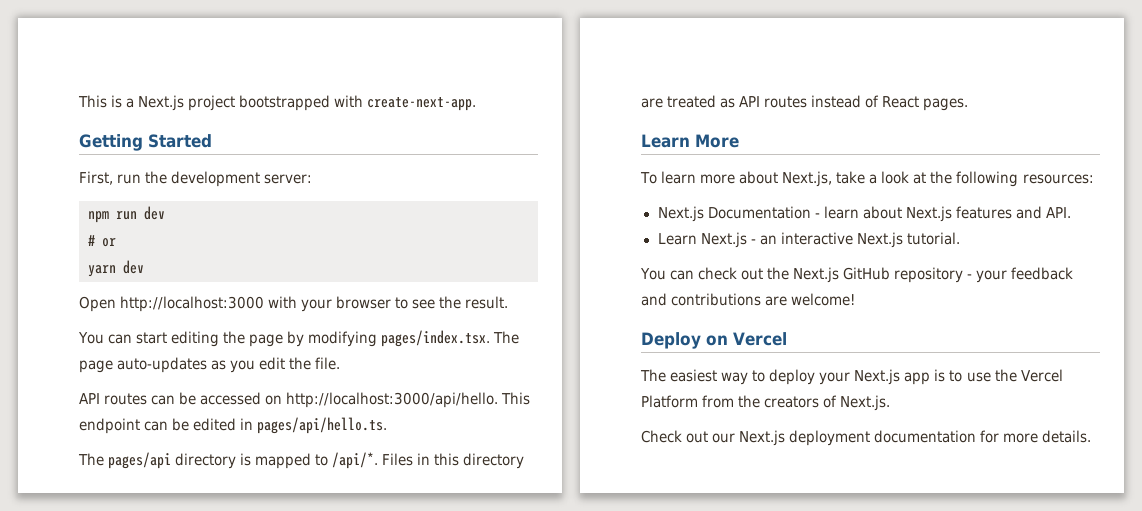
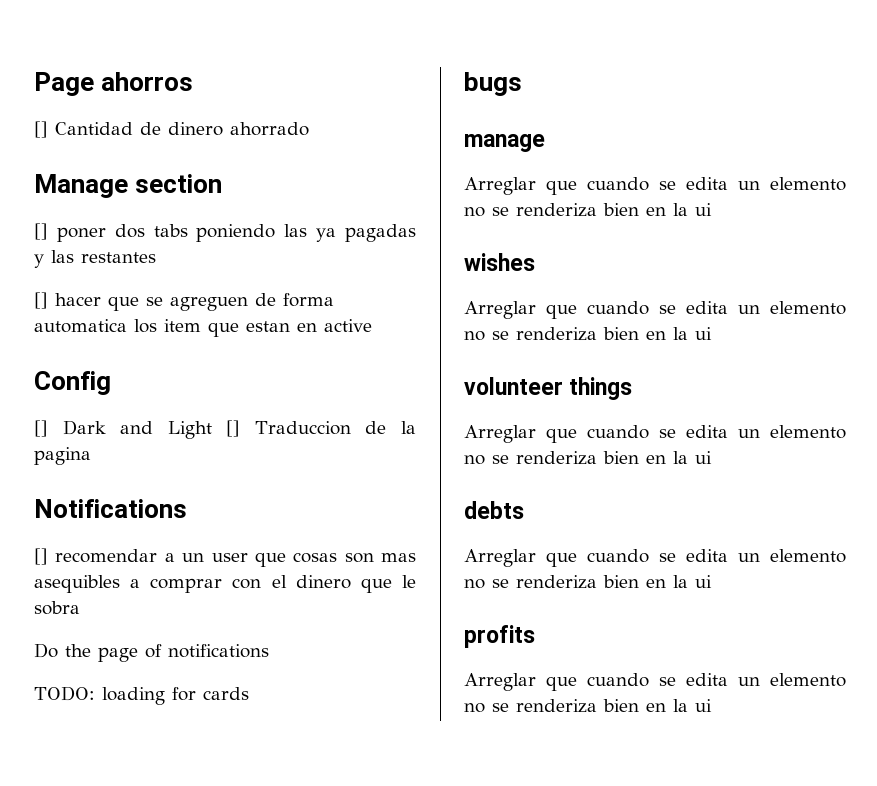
[78,95,477,111] [79,134,212,151] [79,171,313,187] [88,206,165,223] [88,235,116,247] [88,260,144,277] [79,296,509,312] [78,330,520,347] [79,357,341,373] [79,392,531,408] [79,417,388,434] [78,452,525,469] [641,95,969,111] [641,134,739,148] [640,171,1094,187] [657,206,1071,222] [657,232,960,248] [640,267,1074,283] [641,293,856,306] [641,332,787,349] [640,369,1063,385] [641,395,891,411] [641,430,1092,446] This is a Next.js project bootstrapped with create-next-app. // Getting Started // First, run the development server: // npm run dev // # or // yarn dev // Open http://localhost:3000 with your browser to see the result. // You can start editing the page by modifying pages/index.tsx. The page auto-updates as you edit the file. // API routes can be accessed on http://localhost:3000/api/hello. This endpoint can be edited in pages/api/hello.ts. // The pages/api directory is mapped to /api/*. Files in this directory are treated as API routes instead of React pages. // Learn More // To learn more about Next.js, take a look at the following resources: // Next.js Documentation - learn about Next.js features and API. // Learn Next.js - an interactive Next.js tutorial. // You can check out the Next.js GitHub repository - your feedback and contributions are welcome! // Deploy on Vercel // The easiest way to deploy your Next.js app is to use the Vercel Platform from the creators of Next.js. // Check out our Next.js deployment documentation for more details. -> [34,72,194,96] [34,121,309,138] [34,174,223,198] [34,223,416,242] [34,250,156,268] [34,292,334,311] [34,319,372,337] [34,371,111,395] [34,420,417,439] [34,447,91,465] [34,499,187,518] [34,548,416,567] [34,575,417,593] [34,601,80,615] [34,643,269,662] [34,686,249,705] [464,72,522,96] [464,134,545,152] [464,177,846,195] [464,203,712,217] [464,253,535,271] [464,301,846,319] [464,327,712,341] [464,377,633,400] [464,425,846,443] [464,451,712,465] [464,501,524,519] [464,549,846,567] [464,575,712,589] [464,625,535,648] [464,673,846,691] [464,699,712,713] Page ahorros // [] Cantidad de dinero ahorrado // Manage section // [] poner dos tabs poniendo las ya pagadas y las restantes // [] hacer que se agreguen de forma automatica los item que estan en active // Config // [] Dark and Light [] Traduccion de la pagina // Notifications // [] recomendar a un user que cosas son mas asequibles a comprar con el dinero que le sobra // Do the page of notifications // TODO: loading for cards // bugs // manage // Arreglar que cuando se edita un elemento no se renderiza bien en la ui // wishes // Arreglar que cuando se edita un elemento no se renderiza bien en la ui // volunteer things // Arreglar que cuando se edita un elemento no se renderiza bien en la ui // debts // Arreglar que cuando se edita un elemento no se renderiza bien en la ui // profits // Arreglar que cuando se edita un elemento no se renderiza bien en la ui

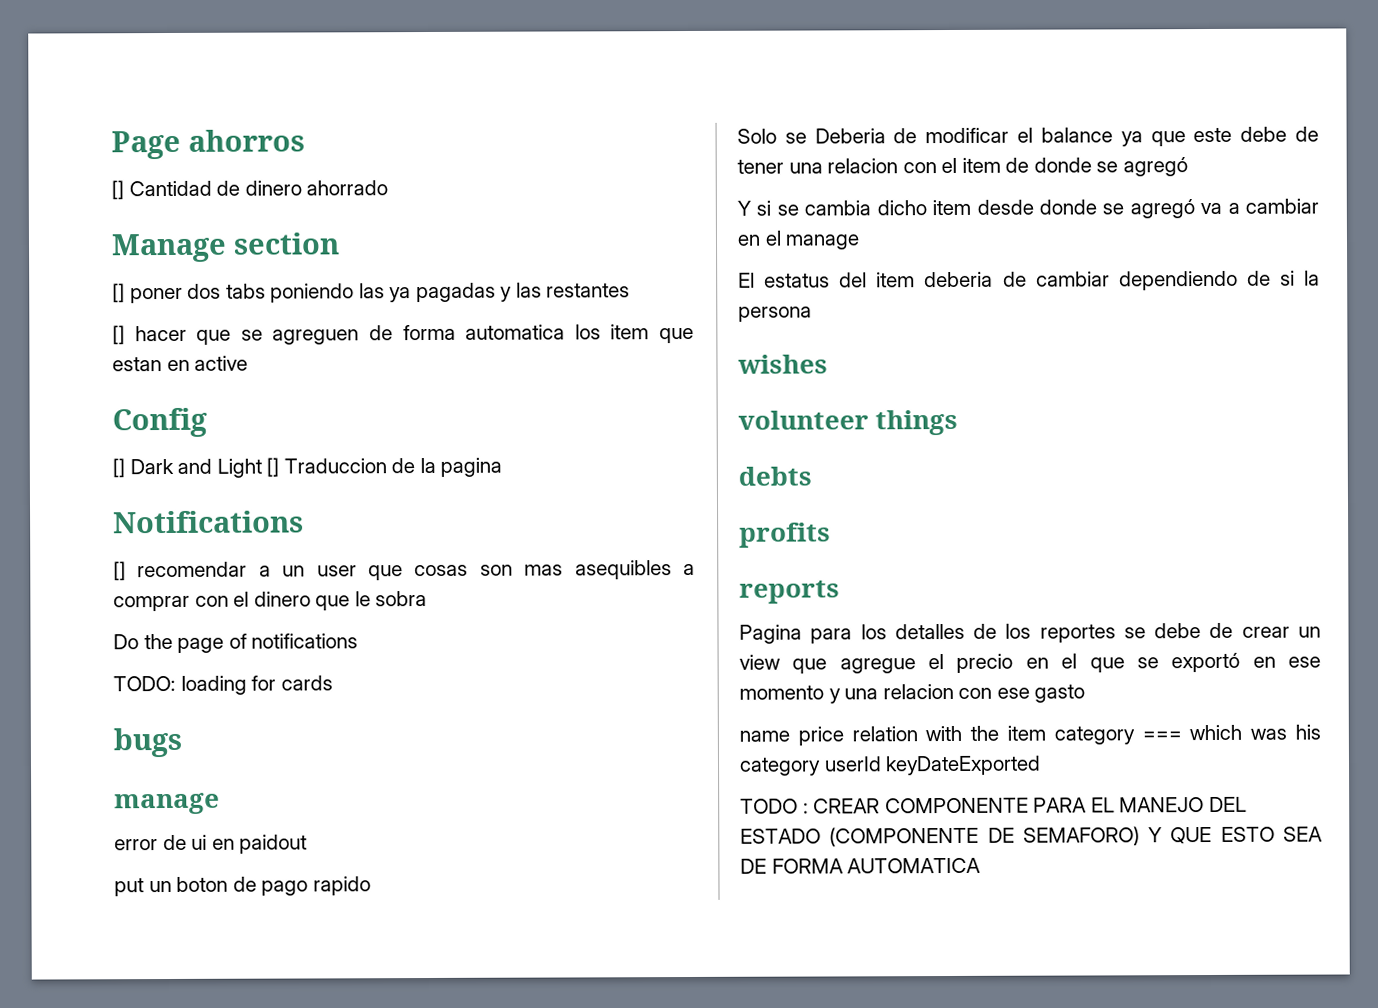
[464,177,846,195] [464,203,712,217] [464,253,535,271] [464,301,846,319] [464,327,712,341] [464,377,633,400] [464,425,846,443] [464,451,712,465] [464,501,524,519] [464,549,846,567] [464,575,712,589] [464,625,535,648] [464,673,846,691] [464,699,712,713] Arreglar que cuando se edita un elemento no se renderiza bien en la ui // wishes // Arreglar que cuando se edita un elemento no se renderiza bien en la ui // volunteer things // Arreglar que cuando se edita un elemento no se renderiza bien en la ui // debts // Arreglar que cuando se edita un elemento no se renderiza bien en la ui // profits // Arreglar que cuando se edita un elemento no se renderiza bien en la ui -> [114,834,308,854] [114,876,371,897] [737,126,1319,147] [737,157,1188,177] [737,198,1319,219] [737,230,861,250] [738,270,1320,291] [738,306,812,322] [737,354,828,374] [738,409,959,436] [738,466,812,486] [739,522,831,548] [739,580,840,604] [739,622,1321,644] [739,652,1321,674] [739,683,1086,704] [739,724,1321,746] [739,755,1042,776] [740,796,1247,814] [740,826,1323,847] [740,857,982,874] error de ui en paidout // put un boton de pago rapido // Solo se Deberia de modificar el balance ya que este debe de tener una relacion con el item de donde se agregó // Y si se cambia dicho item desde donde se agregó va a cambiar en el manage // El estatus del item deberia de cambiar dependiendo de si la persona // wishes // volunteer things // debts // profits // reports // Pagina para los detalles de los reportes se debe de crear un view que agregue el precio en el que se exportó en ese momento y una relacion con ese gasto // name price relation with the item category === which was his category userId keyDateExported // TODO : CREAR COMPONENTE PARA EL MANEJO DEL ESTADO (COMPONENTE DE SEMAFORO) Y QUE ESTO SEA DE FORMA AUTOMATICA

